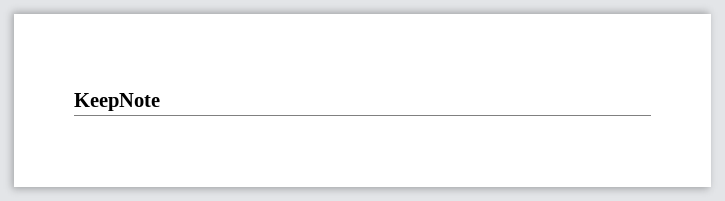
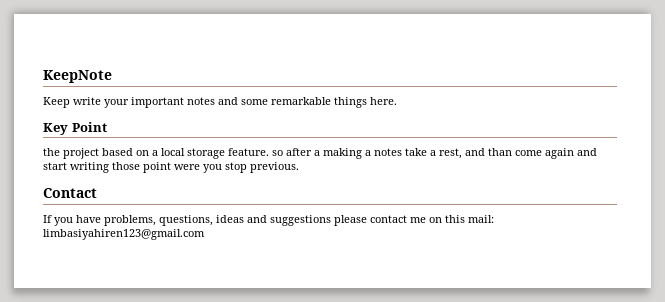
(160, 102) none -> [43,97,397,108] [43,122,107,135] [43,148,597,159] [43,162,299,173] [43,188,97,198] [43,215,494,226] [43,229,205,240] // Keep write your important notes and some remarkable things here. // Key Point // the project based on a local storage feature. so after a making a notes take a rest, and than come again and start writing those point were you stop previous. // Contact // If you have problems, questions, ideas and suggestions please contact me on this mail: limbasiyahiren123@gmail.com

